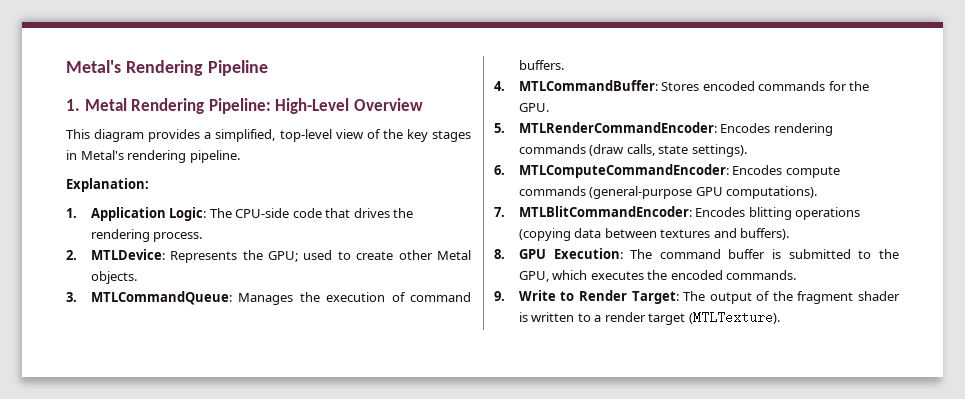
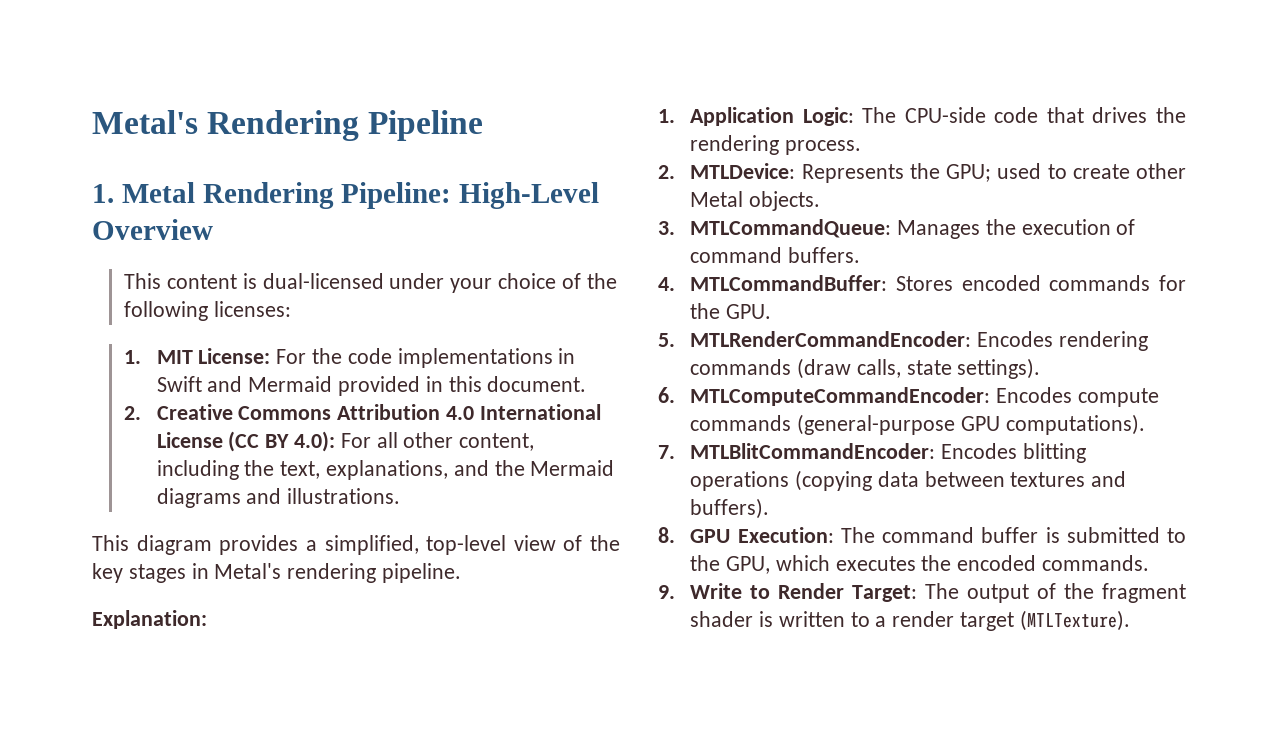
(423, 104) none -> [124,273,617,293] [124,301,292,321] [124,348,576,368] [156,376,587,396] [124,404,601,420] [156,431,535,452] [156,460,615,480] [156,488,401,508] // This content is dual-licensed under your choice of the following licenses: // 1. MIT License: For the code implementations in Swift and Mermaid provided in this document. // 2. Creative Commons Attribution 4.0 International License (CC BY 4.0): For all other content, including the text, explanations, and the Mermaid diagrams and illustrations.

